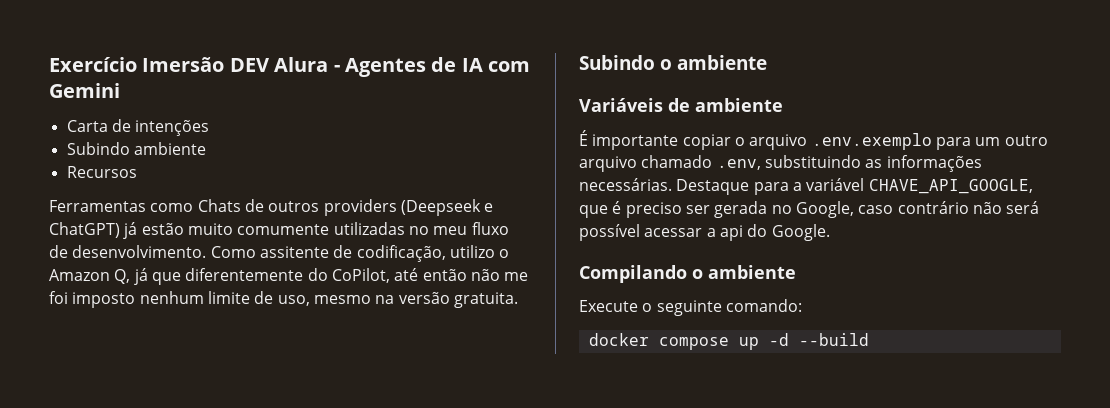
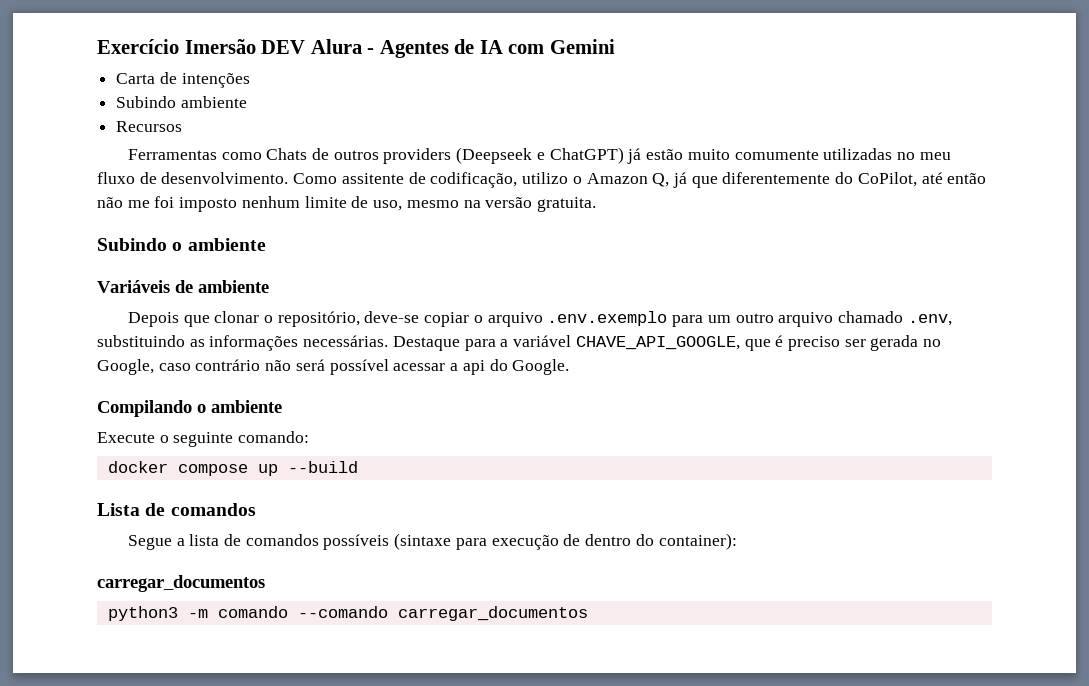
[579,130,679,150] É importante -> [127,311,420,327] Depois que clonar o repositório, deve-se
[768,333,789,346] -d -> (278, 470) none
(869, 339) none -> [97,503,256,516] [127,533,737,550] [97,575,265,592] [107,606,588,621] // Lista de comandos // Segue a lista de comandos possíveis (sintaxe para execução de dentro do container): // carregar_documentos // python3 -m comando --comando carregar_documentos

